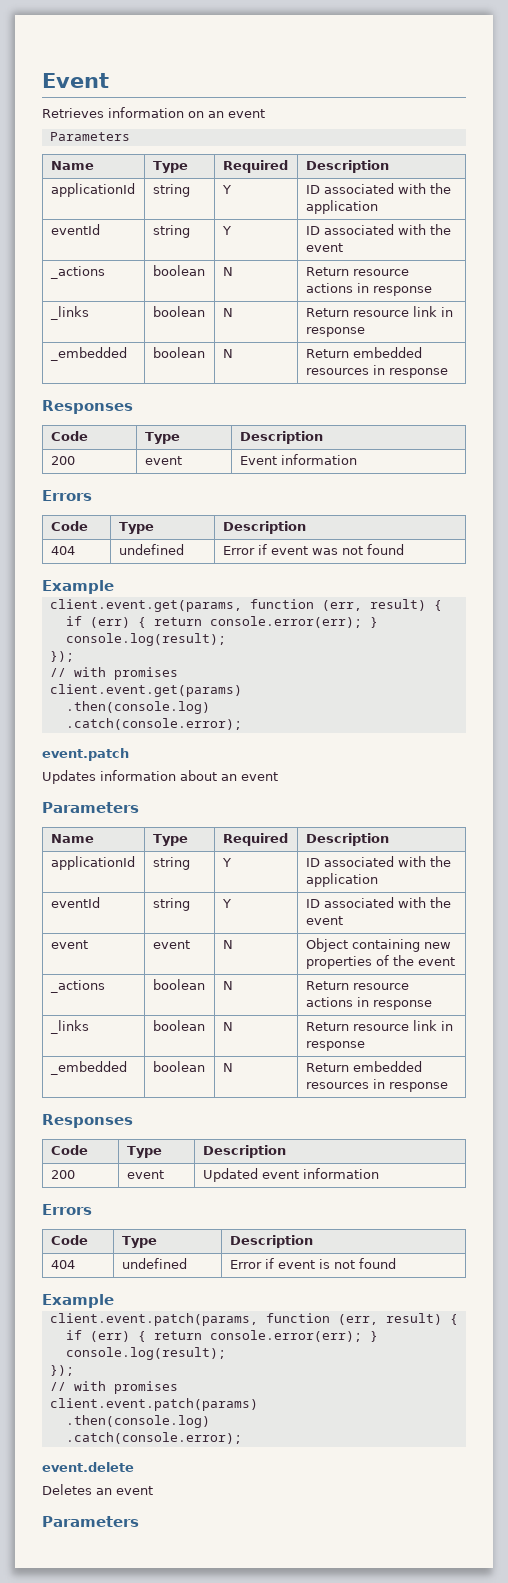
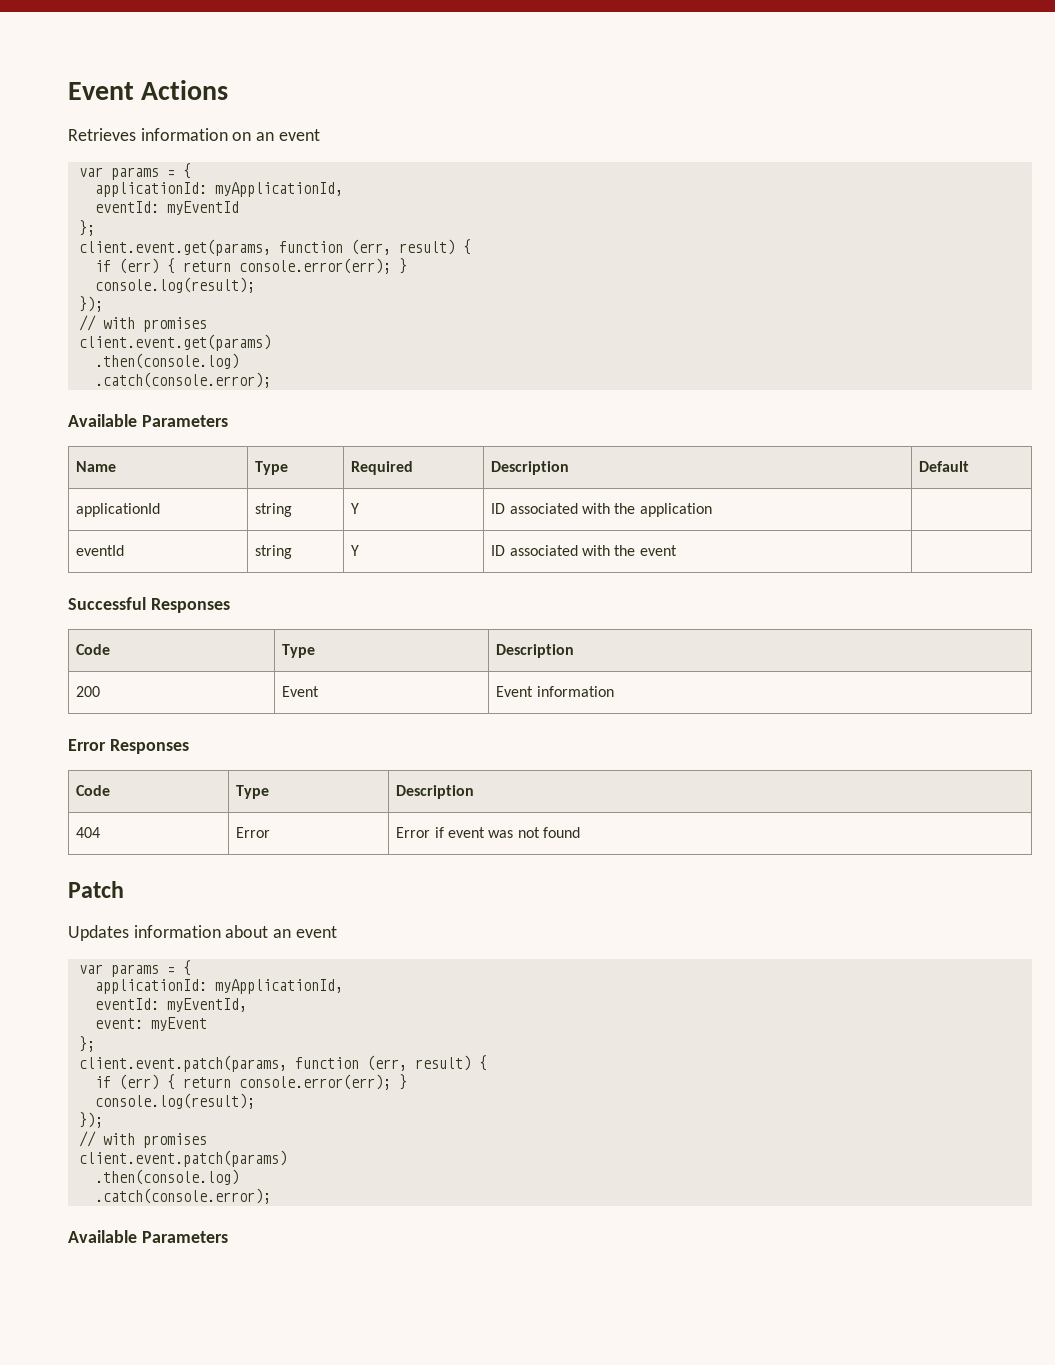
[42,73,109,88] Event -> [68,80,229,100] Event Actions
[49,132,130,141] [50,161,94,170] [152,161,188,173] [222,160,288,173] [305,160,389,173] [50,183,135,197] [152,184,190,197] [221,185,231,194] [305,183,451,194] [305,200,378,214] [50,224,100,235] [152,225,190,238] [221,226,231,235] [305,224,451,235] [305,243,343,252] [49,266,105,279] [152,265,205,276] [222,267,233,276] [305,267,409,276] [305,283,432,296] [49,306,89,320] [152,306,205,317] [222,308,233,317] [305,306,453,317] [305,327,365,337] [49,347,127,361] [152,347,205,358] [222,349,233,358] [305,347,422,358] [305,365,448,378] [42,400,133,414] [50,431,88,441] [144,432,180,444] [239,431,323,444] [50,456,75,465] [144,456,182,465] [239,454,357,465] [42,490,92,501] [50,521,88,531] [118,522,154,534] [222,521,306,534] [50,546,75,555] [118,544,184,555] [222,544,404,555] [42,580,114,594] Parameters // Name | Type | Required | Description // applicationId | string | Y | ID associated with the application // eventId | string | Y | ID associated with the event // _actions | boolean | N | Return resource actions in response // _links | boolean | N | Return resource link in response // _embedded | boolean | N | Return embedded resources in response // Responses // Code | Type | Description // 200 | event | Event information // Errors // Code | Type | Description // 404 | undefined | Error if event was not found // Example -> [78,163,191,180] [94,182,343,197] [94,201,239,215] [78,220,95,236] var params = { // applicationId: myApplicationId, // eventId: myEventId // };
[42,748,129,761] [42,770,278,784] [42,802,139,813] [50,834,94,843] [152,834,188,846] [222,833,288,846] [305,833,389,846] [50,856,135,870] [152,857,190,870] [221,858,231,867] [305,856,451,867] [305,873,378,887] [50,897,100,908] [152,898,190,911] [221,899,231,908] [305,897,451,908] [305,916,343,925] [50,940,88,949] [152,940,190,949] [222,940,233,949] [305,938,451,952] [305,955,455,969] [49,980,105,993] [152,979,205,990] [222,981,233,990] [305,981,409,990] [305,997,432,1010] [49,1020,89,1034] [152,1020,205,1031] [222,1022,233,1031] [305,1020,453,1031] [305,1041,365,1051] [49,1061,127,1075] [152,1061,205,1072] [222,1063,233,1072] [305,1061,422,1072] [305,1079,448,1092] [42,1114,133,1128] [50,1145,88,1155] [126,1146,162,1158] [202,1145,286,1158] [50,1170,75,1179] [126,1170,164,1179] [202,1168,379,1182] [42,1204,92,1215] [50,1235,88,1245] [121,1236,157,1248] [229,1235,313,1248] [50,1260,75,1269] [121,1258,187,1269] [229,1258,396,1269] [42,1294,114,1308] event.patch // Updates information about an event // Parameters // Name | Type | Required | Description // applicationId | string | Y | ID associated with the application // eventId | string | Y | ID associated with the event // event | event | N | Object containing new properties of the event // _actions | boolean | N | Return resource actions in response // _links | boolean | N | Return resource link in response // _embedded | boolean | N | Return embedded resources in response // Responses // Code | Type | Description // 200 | event | Updated event information // Errors // Code | Type | Description // 404 | undefined | Error if event is not found // Example -> [68,414,228,427] [76,461,117,472] [255,461,289,475] [351,461,414,475] [491,461,570,475] [919,461,970,472] [76,503,161,517] [255,503,293,517] [351,503,360,514] [491,503,712,517] [76,545,125,556] [255,545,293,559] [351,545,360,556] [491,545,677,556] [68,597,230,613] [76,644,111,655] [282,644,316,658] [496,644,575,658] [76,686,101,697] [282,686,320,697] [496,686,614,697] [68,739,189,754] [76,785,111,796] [236,785,270,799] [396,785,475,799] [76,827,101,838] [236,827,271,838] [396,827,581,838] [68,881,124,898] [68,925,337,941] [78,960,191,977] [94,979,343,994] [94,998,247,1012] [94,1017,207,1031] [78,1036,95,1052] Available Parameters // Name | Type | Required | Description | Default // applicationId | string | Y | ID associated with the application | // eventId | string | Y | ID associated with the event | // Successful Responses // Code | Type | Description // 200 | Event | Event information // Error Responses // Code | Type | Description // 404 | Error | Error if event was not found // Patch // Updates information about an event // var params = { // applicationId: myApplicationId, // eventId: myEventId, // event: myEvent // };
[42,1462,134,1472] [42,1484,153,1495] event.delete // Deletes an event // -> [68,1230,137,1243] Available

